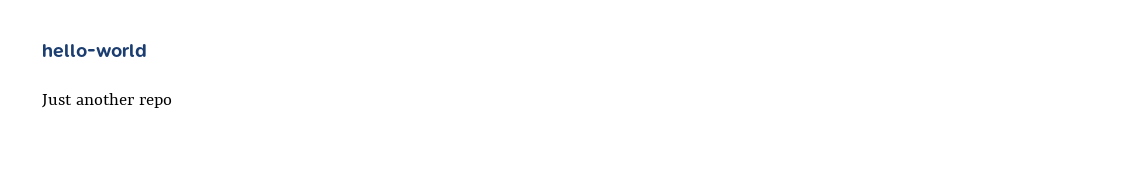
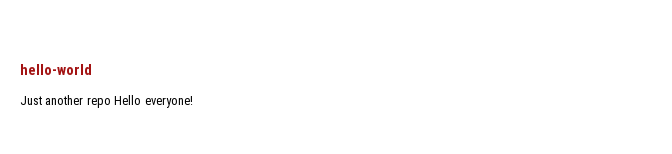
(172, 102) none -> [114,95,193,108] Hello everyone!

